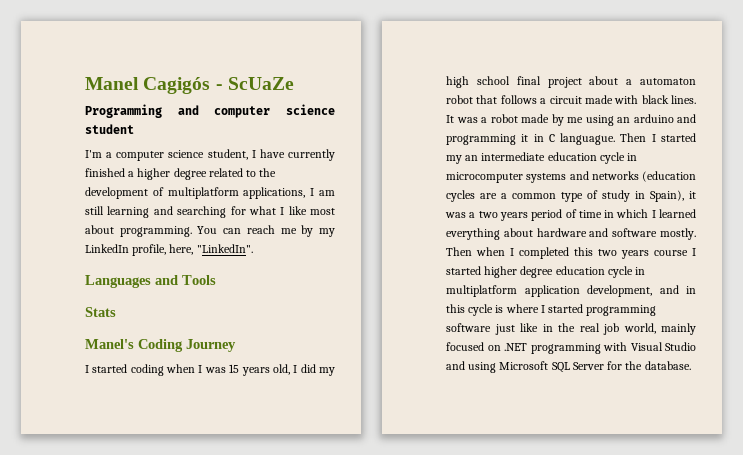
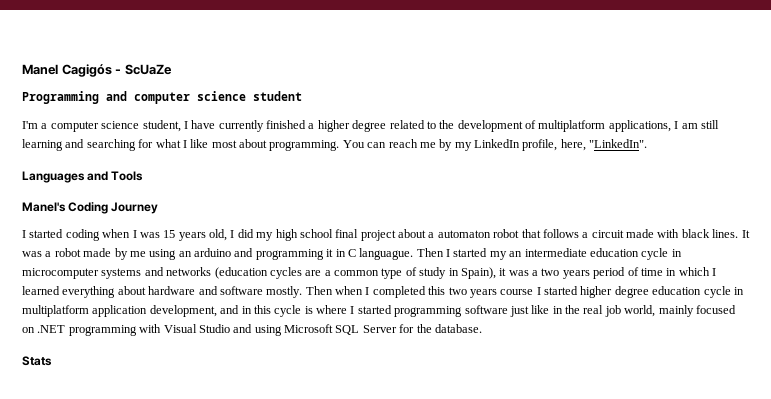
[85,307,116,317] // Stats -> (144, 176) none
(691, 365) none -> [22,356,52,366] // Stats

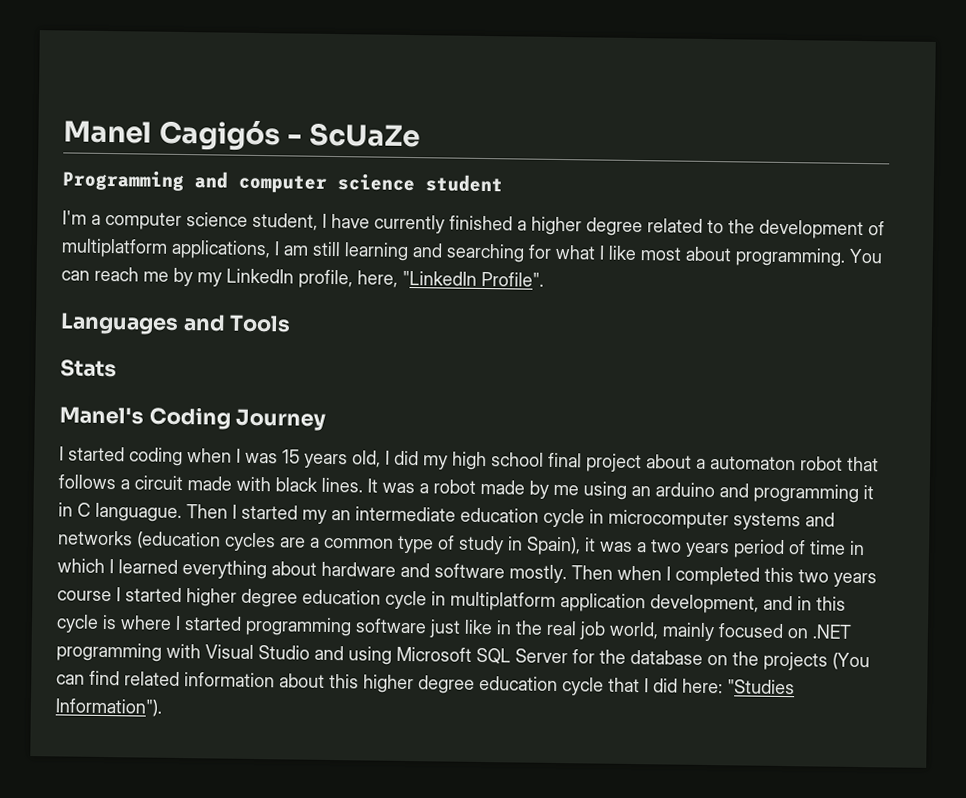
[589,139,648,148] "LinkedIn". -> [402,270,544,287] "LinkedIn Profile".
(144, 176) none -> [60,359,117,378] // Stats
[434,324,482,333] [22,356,52,366] database. // Stats -> [630,649,870,671] [56,670,795,696] [55,698,162,717] database on the projects (You can find related information about this higher degree education cycle that I did here: "Studies Information").

